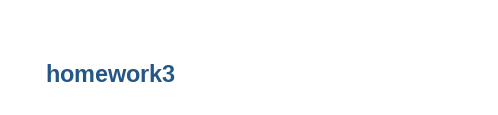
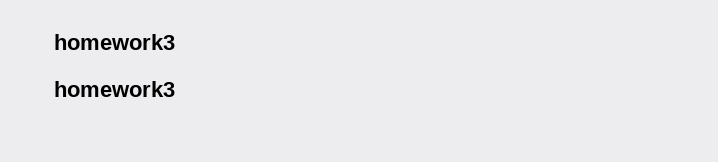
[46,64,175,82] homework3 -> [54,34,175,50] [54,81,175,97] homework3 // homework3

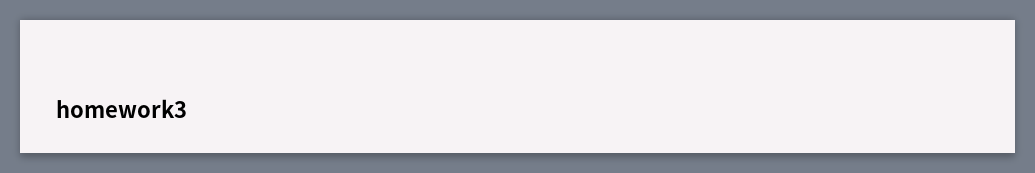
[54,34,175,50] [54,81,175,97] homework3 // homework3 -> [56,99,187,118] homework3

